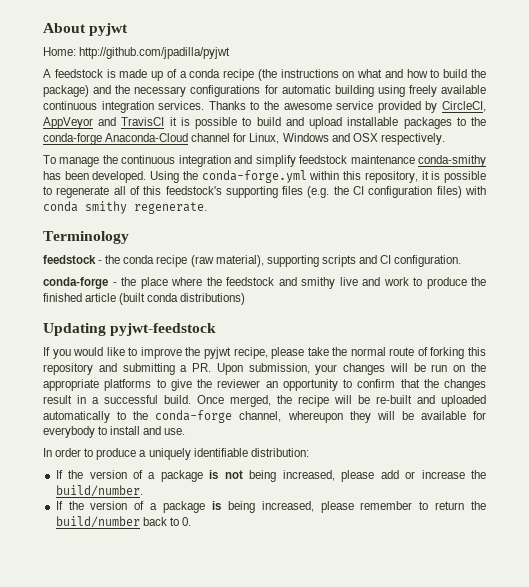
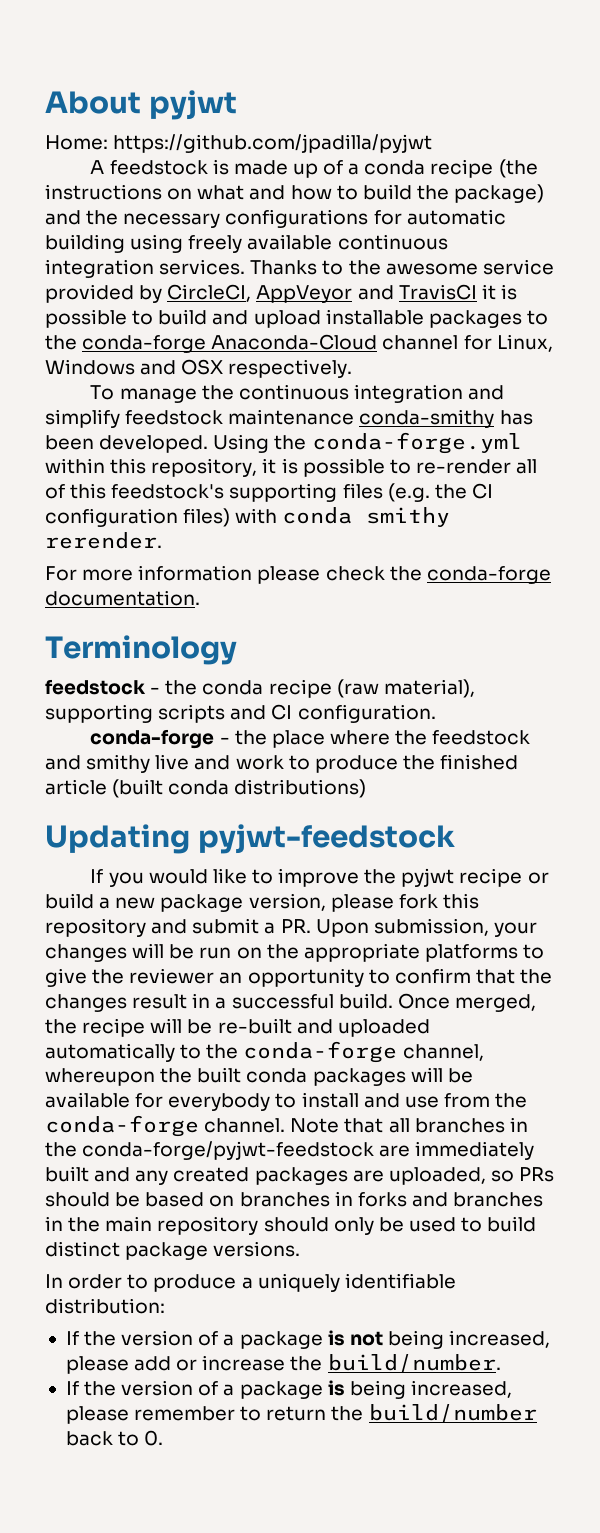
[79,47,231,59] http://github.com/jpadilla/pyjwt -> [113,134,433,153] https://github.com/jpadilla/pyjwt
[56,186,110,198] regenerate -> [415,459,511,474] re-render
[134,202,207,214] regenerate. -> [45,532,162,549] [45,565,551,584] [45,590,200,606] rerender. // For more information please check the conda-forge documentation.
[233,347,465,359] recipe, please take the normal route of forking -> [459,868,549,887] [45,893,438,912] recipe or build a new package version, please fork
[122,363,175,375] submitting -> [192,918,260,934] submit
[349,411,371,423] they -> [160,1067,406,1086] the built conda packages
[164,428,186,435] use. -> [404,1093,528,1108] [45,1115,528,1137] [45,1141,535,1160] [45,1166,555,1185] [45,1191,544,1207] [45,1216,537,1235] [45,1241,301,1260] use from the conda-forge channel. Note that all branches in the conda-forge/pyjwt-feedstock are immediately built and any created packages are uploaded, so PRs should be based on branches in forks and branches in the main repository should only be used to build distinct package versions.

